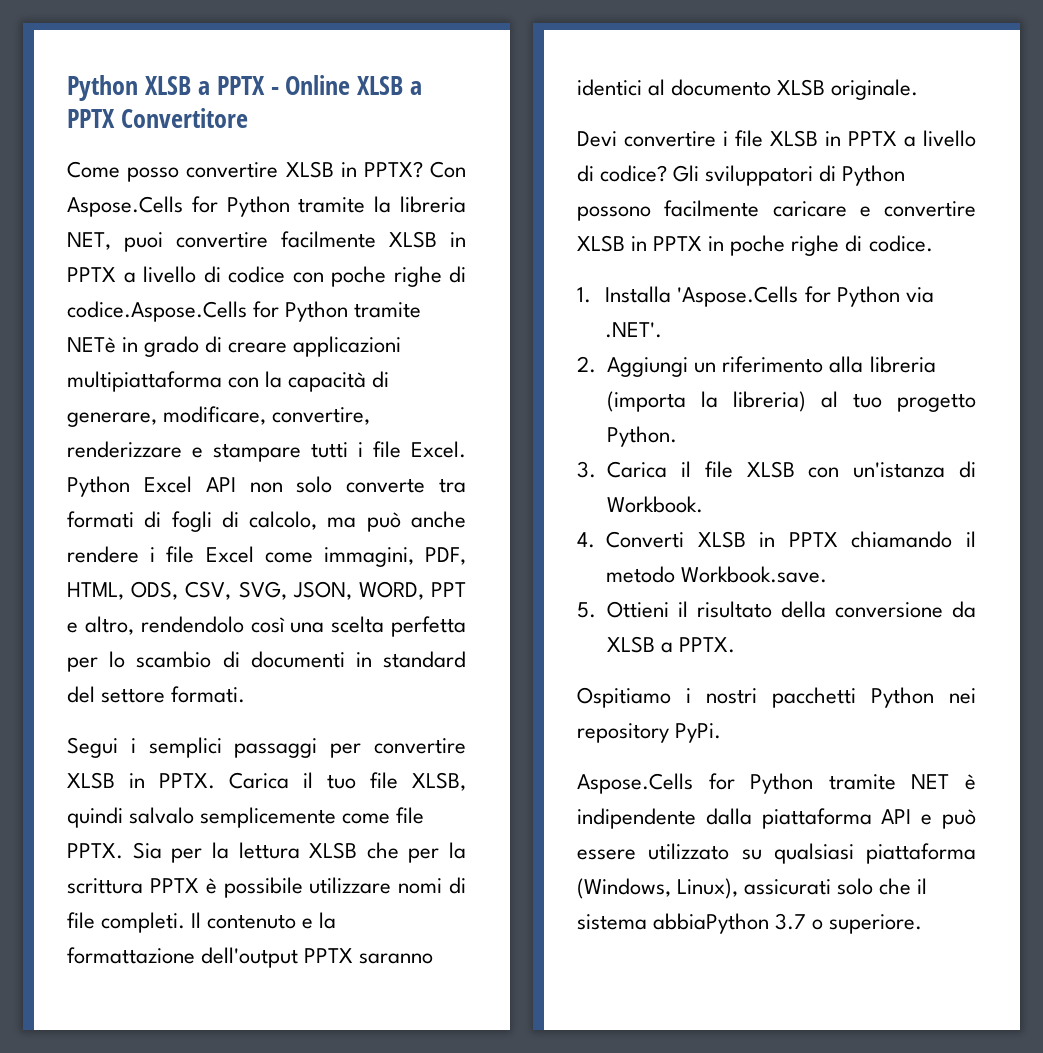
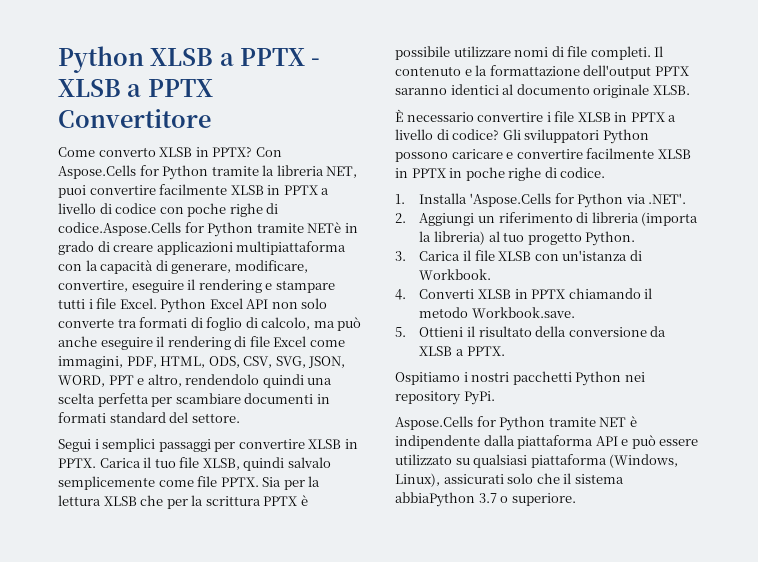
[285,75,351,95] Online -> (321, 62) none
[127,162,279,182] posso convertire -> [98,147,156,157] converto
[67,441,182,458] renderizzare -> [131,279,262,293] eseguire il rendering
[171,511,212,532] fogli -> [206,317,243,331] foglio
[67,546,156,563] rendere i -> [100,336,247,350] eseguire il rendering di
[250,617,285,633] così -> [262,374,304,388] quindi
[109,651,240,668] lo scambio di -> [175,393,241,404] scambiare
(372, 659) none -> [58,412,106,423] formati
[101,686,246,703] settore formati. -> [191,413,240,423] settore.
[777,79,919,100] [577,131,617,147] XLSB originale. // Devi -> [593,84,690,98] [395,109,474,122] originale XLSB. // È necessario
[819,165,837,182] di -> (600, 136) none
[664,200,760,217] facilmente -> (448, 157) none
(976, 209) none -> [586,148,655,159] facilmente
[829,356,864,373] alla -> [576,212,589,223] di

